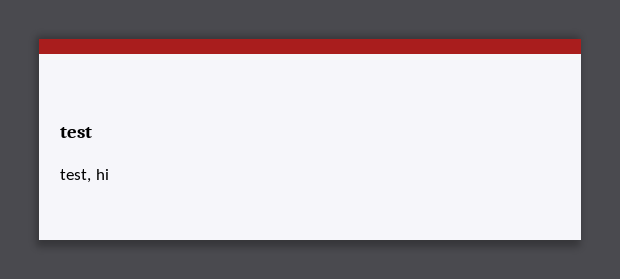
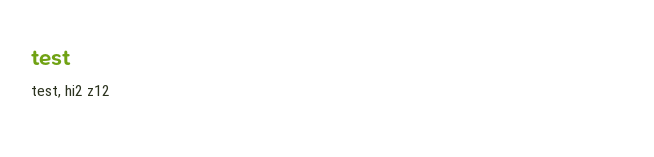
[95,169,109,180] hi -> [65,85,111,96] hi2 z12

